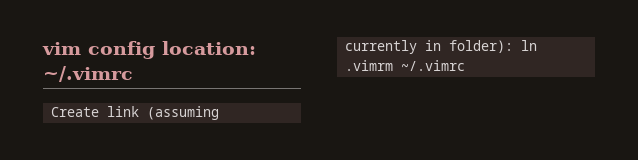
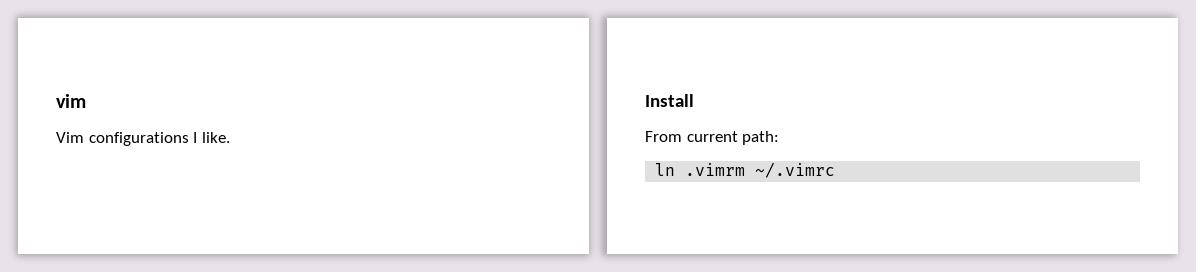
[88,41,256,59] [43,66,133,82] [51,106,220,120] [345,40,514,54] config location: ~/.vimrc // Create link (assuming currently in folder): -> [56,132,230,146] [645,94,694,107] [645,131,780,145] // Vim configurations I like. // Install // From current path: //

